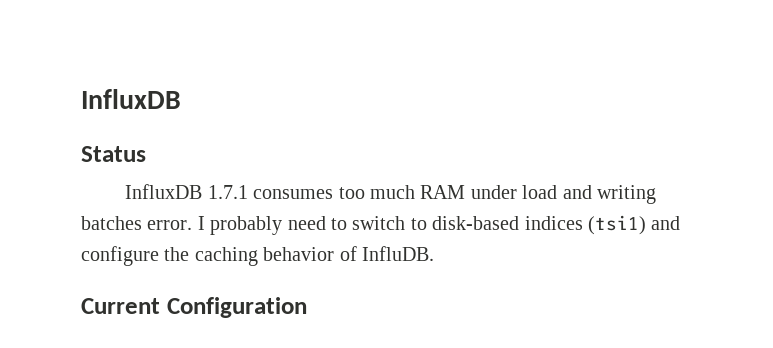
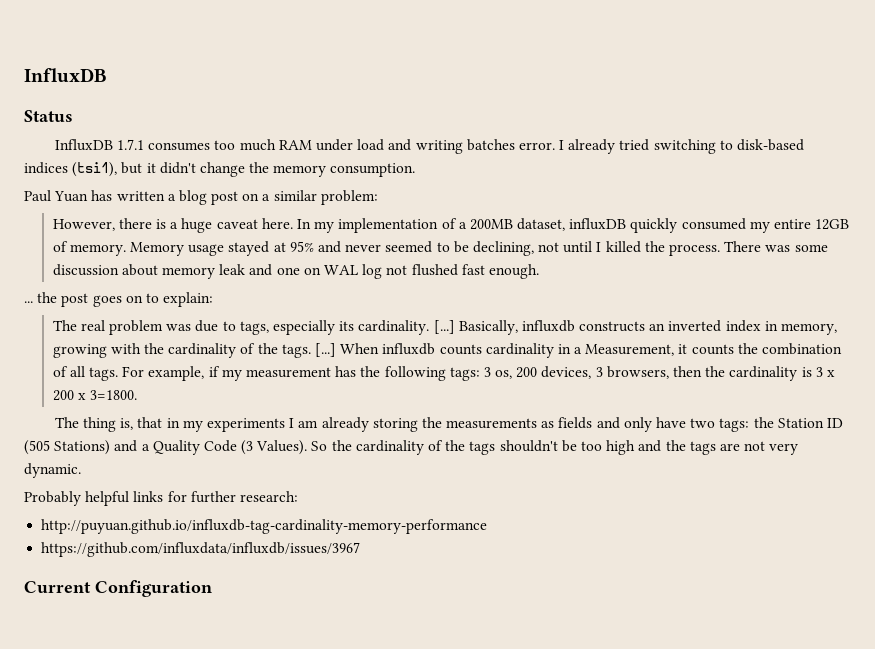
[210,215,681,235] [81,246,434,266] probably need to switch to disk-based indices (tsi1) and configure the caching behavior of InfluDB. -> [568,139,805,154] [24,162,416,177] [24,190,378,205] [52,218,850,233] [52,241,828,256] [52,264,539,279] [24,292,214,307] [52,320,837,335] [52,343,842,358] [52,366,835,381] [52,390,138,401] [54,417,843,432] [24,440,799,455] [24,463,81,478] [24,491,298,506] [41,519,488,534] [41,542,361,557] already tried switching to disk-based indices (tsi1), but it didn't change the memory consumption. // Paul Yuan has written a blog post on a similar problem: // However, there is a huge caveat here. In my implementation of a 200MB dataset, influxDB quickly consumed my entire 12GB of memory. Memory usage stayed at 95% and never seemed to be declining, not until I killed the process. There was some discussion about memory leak and one on WAL log not flushed fast enough. // ... the post goes on to explain: // The real problem was due to tags, especially its cardinality. [...] Basically, influxdb constructs an inverted index in memory, growing with the cardinality of the tags. [...] When influxdb counts cardinality in a Measurement, it counts the combination of all tags. For example, if my measurement has the following tags: 3 os, 200 devices, 3 browsers, then the cardinality is 3 x 200 x 3=1800. // The thing is, that in my experiments I am already storing the measurements as fields and only have two tags: the Station ID (505 Stations) and a Quality Code (3 Values). So the cardinality of the tags shouldn't be too high and the tags are not very dynamic. // Probably helpful links for further research: // http://puyuan.github.io/influxdb-tag-cardinality-memory-performance // https://github.com/influxdata/influxdb/issues/3967

